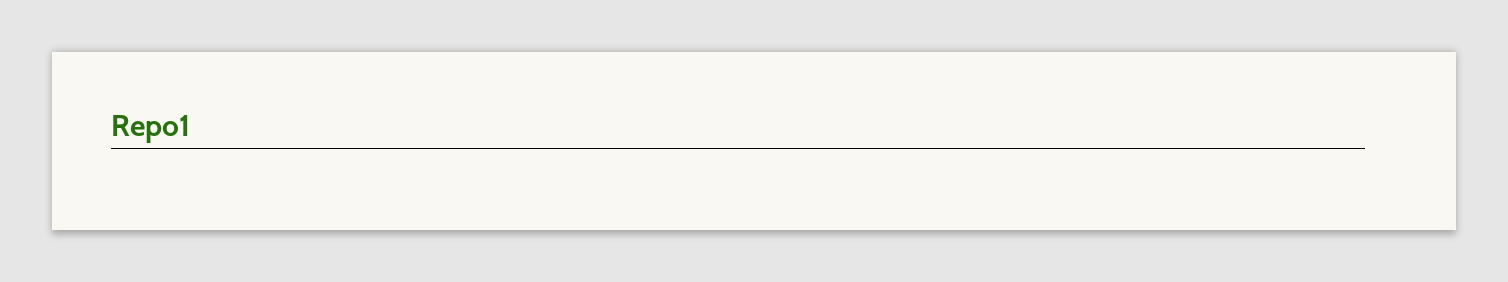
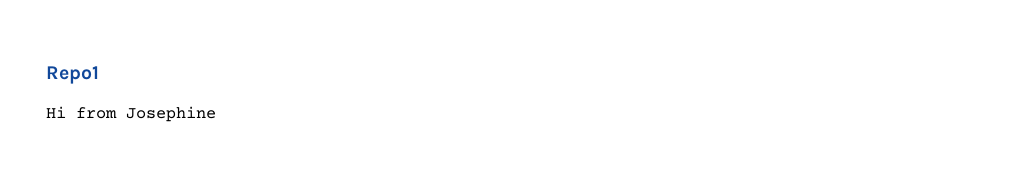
(190, 129) none -> [46,106,216,122] // Hi from Josephine

